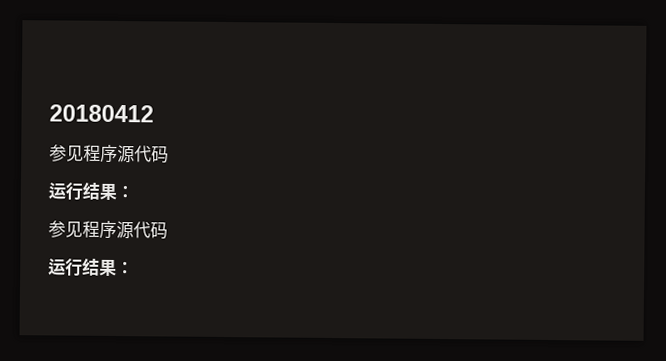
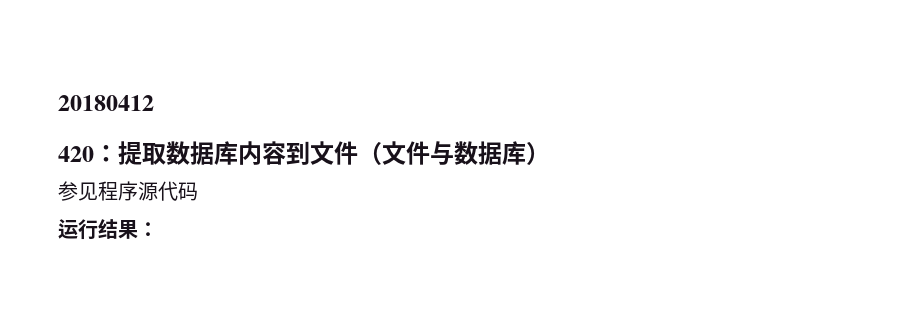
[49,144,169,164] [48,181,134,201] [48,220,168,240] [48,257,134,277] // 参见程序源代码 // 运行结果： // 参见程序源代码 // 运行结果： -> [58,141,550,165] [58,181,198,201] [58,219,158,240] // 420：提取数据库内容到文件（文件与数据库） // 参见程序源代码 // 运行结果：

